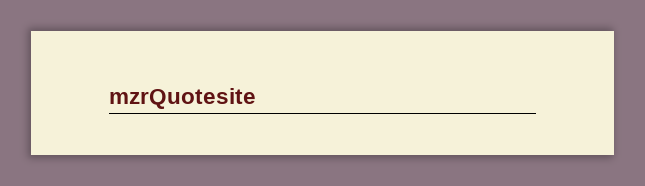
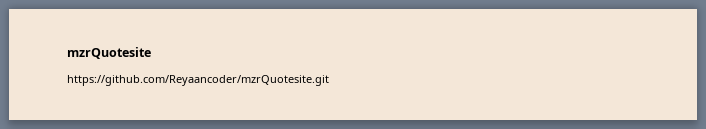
(256, 98) none -> [67,75,329,86] // https://github.com/Reyaancoder/mzrQuotesite.git

